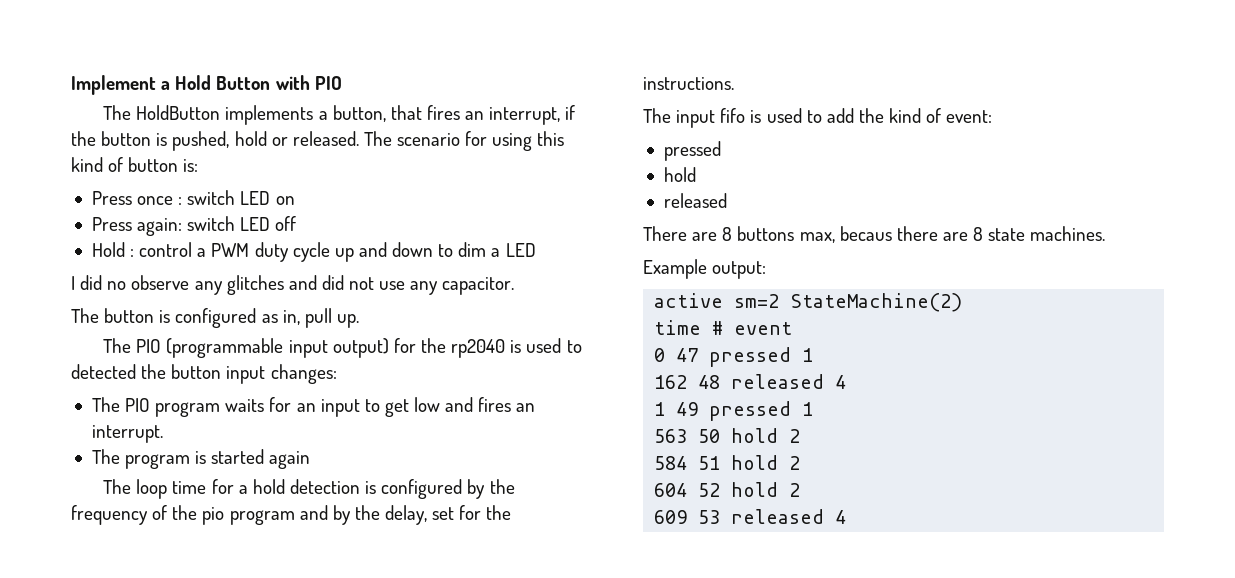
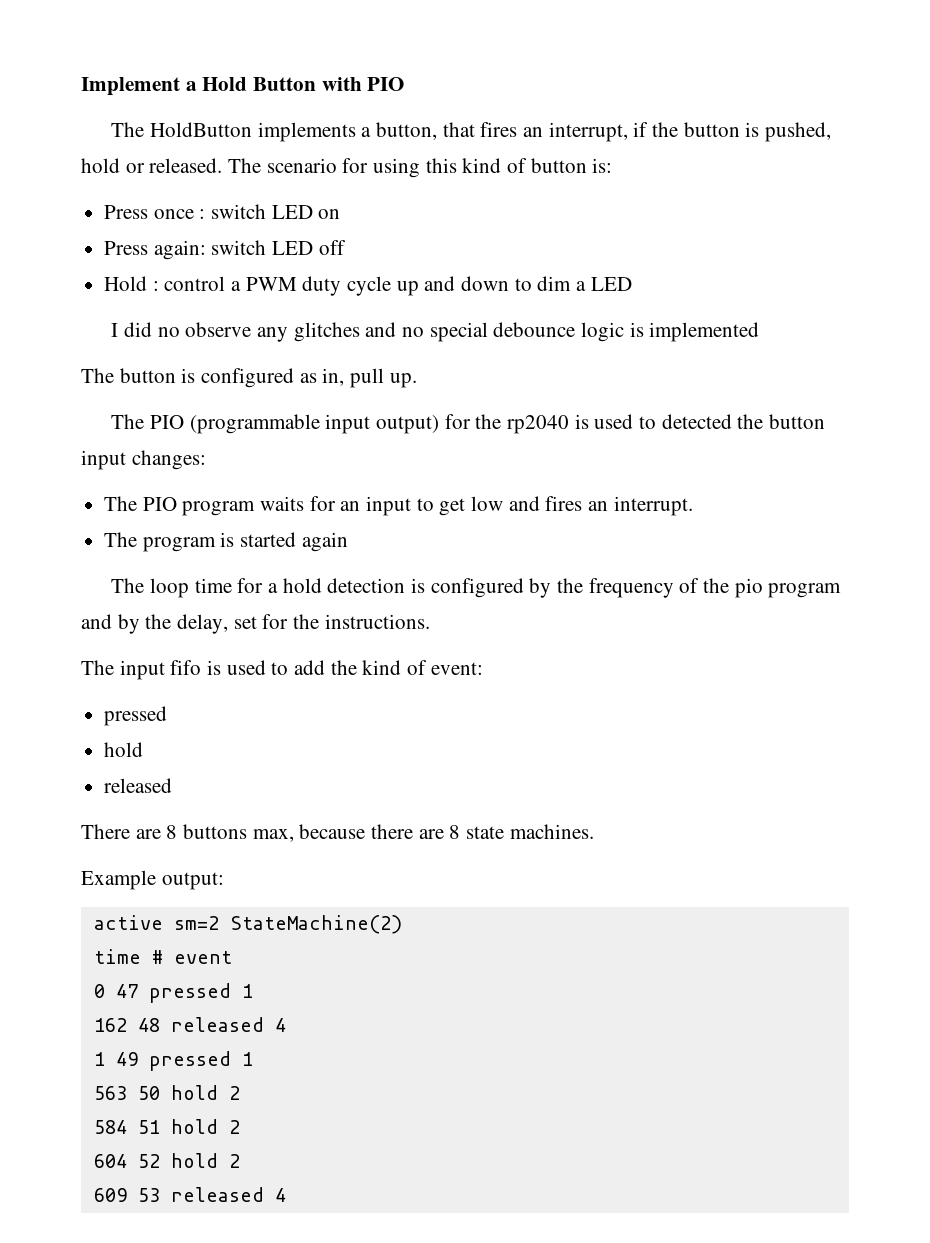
[321,275,515,295] did not use any capacitor. -> [402,322,760,342] no special debounce logic is implemented
[839,226,892,241] becaus -> [299,824,366,839] because

